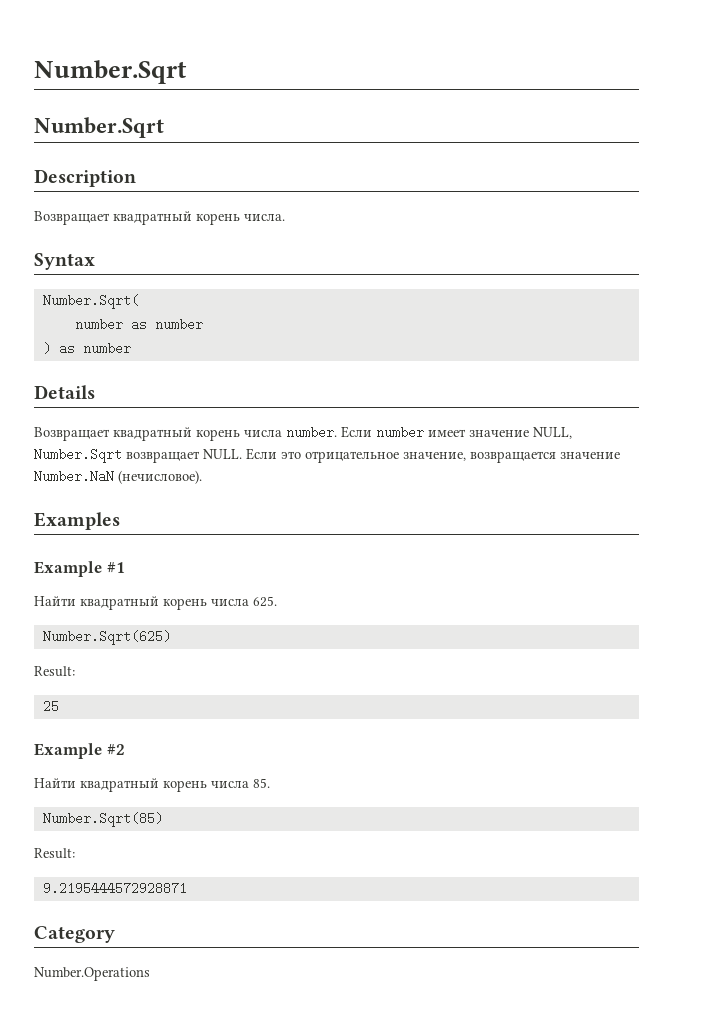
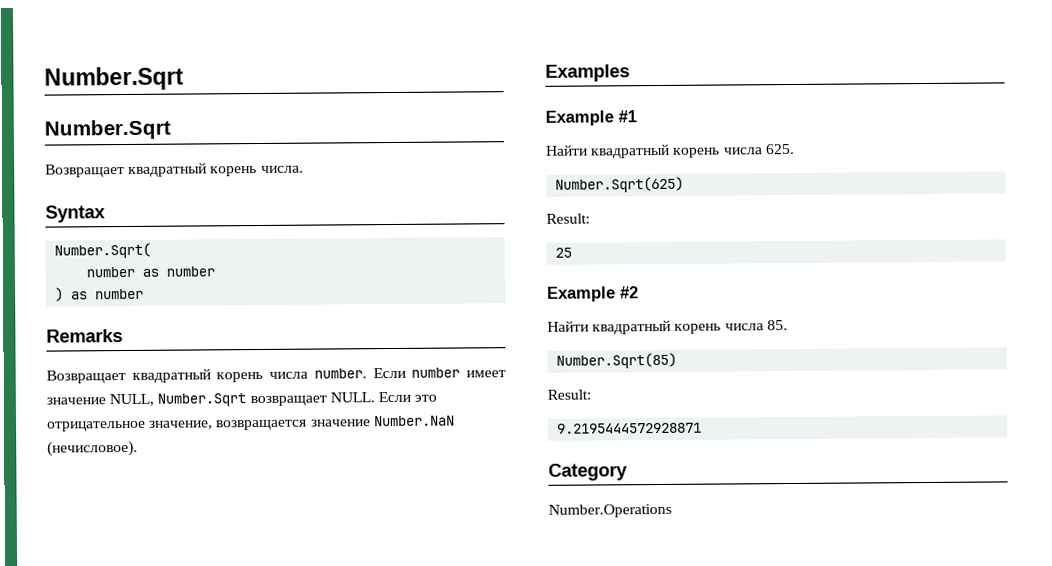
[34,169,136,187] // Description -> (171, 129) none
[34,385,95,399] Details -> [46,329,123,343] Remarks

